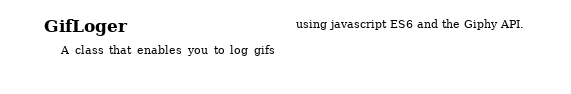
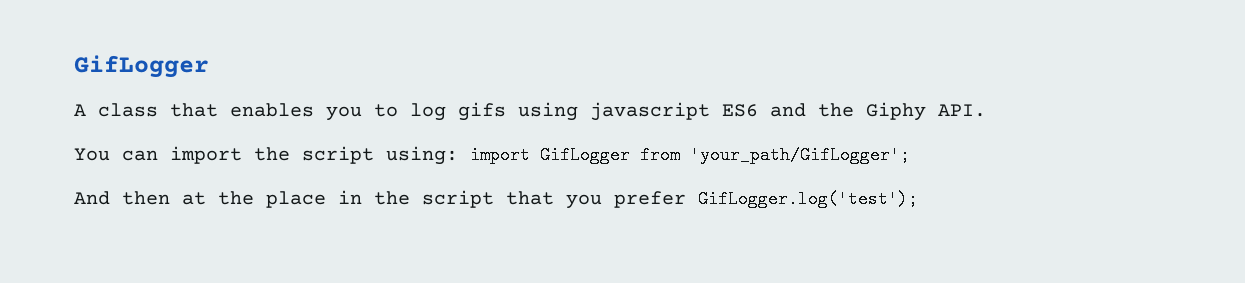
[44,19,128,36] GifLoger -> [74,55,209,78] GifLogger
(524, 24) none -> [74,146,910,165] [74,190,918,209] // You can import the script using: import GifLogger from 'your_path/GifLogger'; // And then at the place in the script that you prefer GifLogger.log('test');

